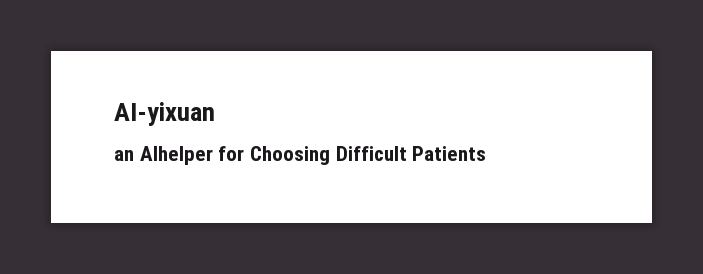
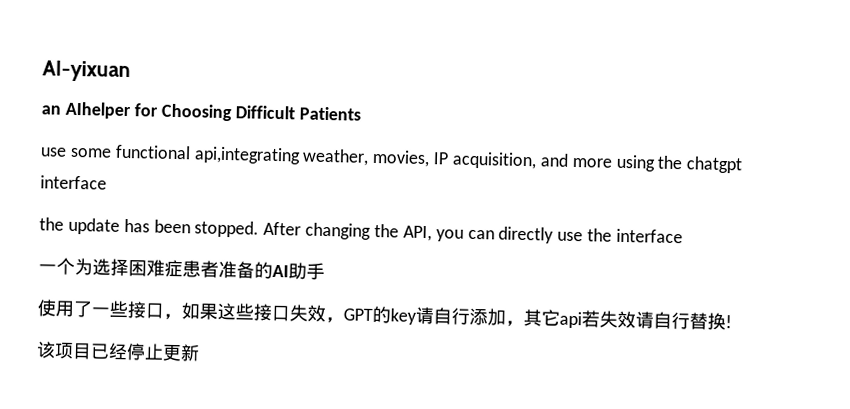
(487, 153) none -> [40,144,744,174] [40,175,107,190] [39,217,684,244] [38,257,325,280] [37,299,732,331] [36,341,200,362] // use some functional api,integrating weather, movies, IP acquisition, and more using the chatgpt interface // the update has been stopped. After changing the API, you can directly use the interface // 一个为选择困难症患者准备的AI助手 // 使用了一些接口，如果这些接口失效，GPT的key请自行添加，其它api若失效请自行替换! // 该项目已经停止更新

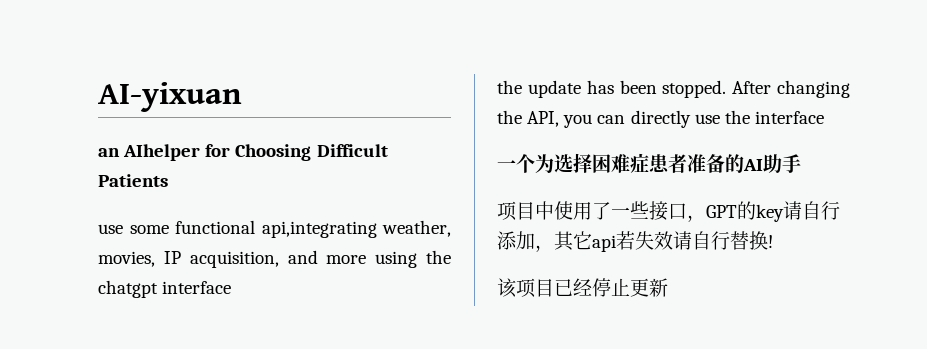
(325, 271) none -> [497,201,554,221] 项目中
[181,302,344,324] 如果这些接口失效， -> (706, 218) none

